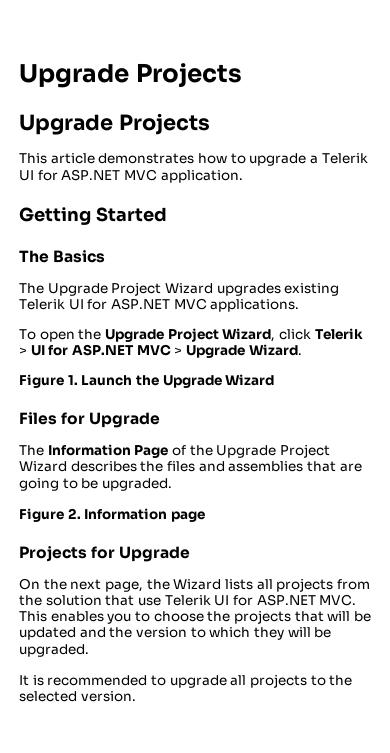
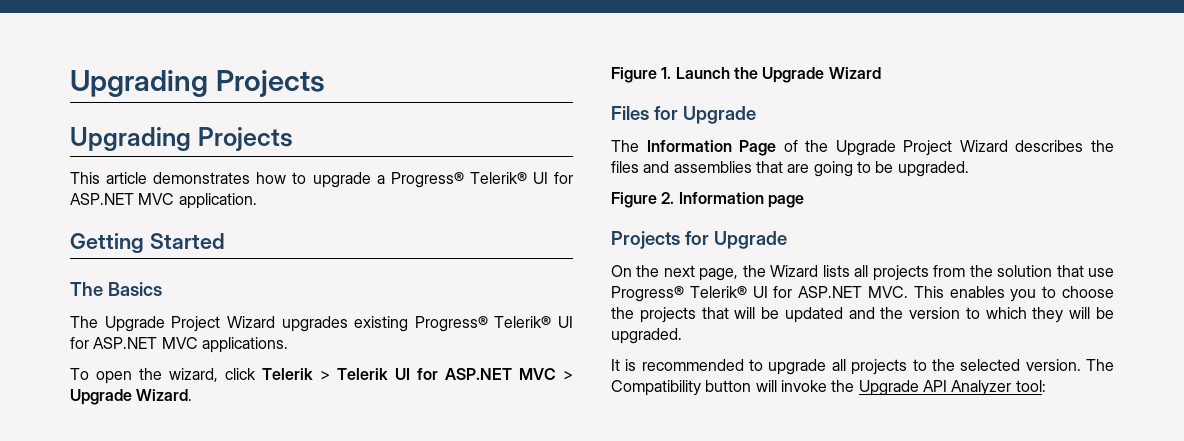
[19,63,242,88] [19,114,113,135] Upgrade Projects // Upgrade -> [70,70,325,97] [70,127,191,151] Upgrading Projects // Upgrading
[321,153,368,164] Telerik -> [390,172,527,188] Progress® Telerik®
[19,299,65,310] Telerik -> [414,316,552,332] Progress® Telerik®
[104,328,276,342] Upgrade Project Wizard, -> [169,368,218,382] wizard,
(27, 351) none -> [337,368,388,380] Telerik
[164,595,211,606] Telerik -> [611,286,747,302] Progress® Telerik®
(136, 696) none -> [1086,359,1114,371] [611,380,1046,396] The Compatibility button will invoke the Upgrade API Analyzer tool:

